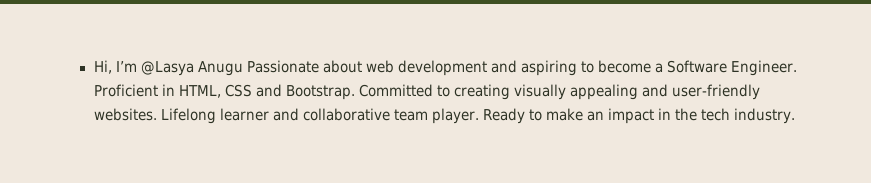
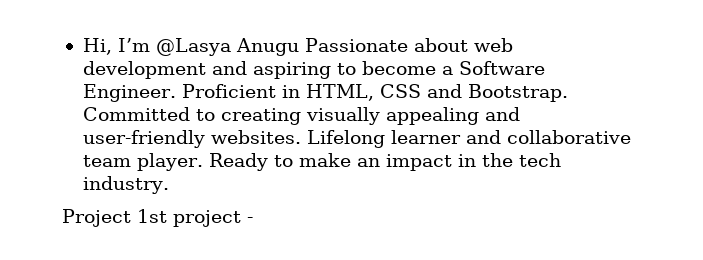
(796, 116) none -> [62,209,253,227] // Project 1st project -

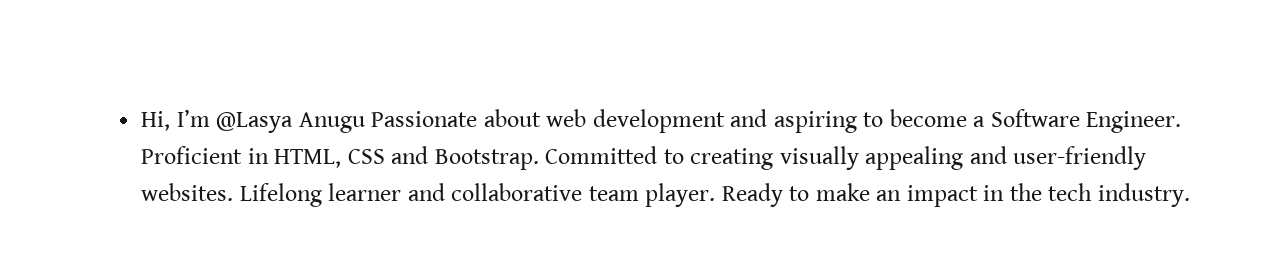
[62,209,253,227] // Project 1st project - -> (1190, 195) none

